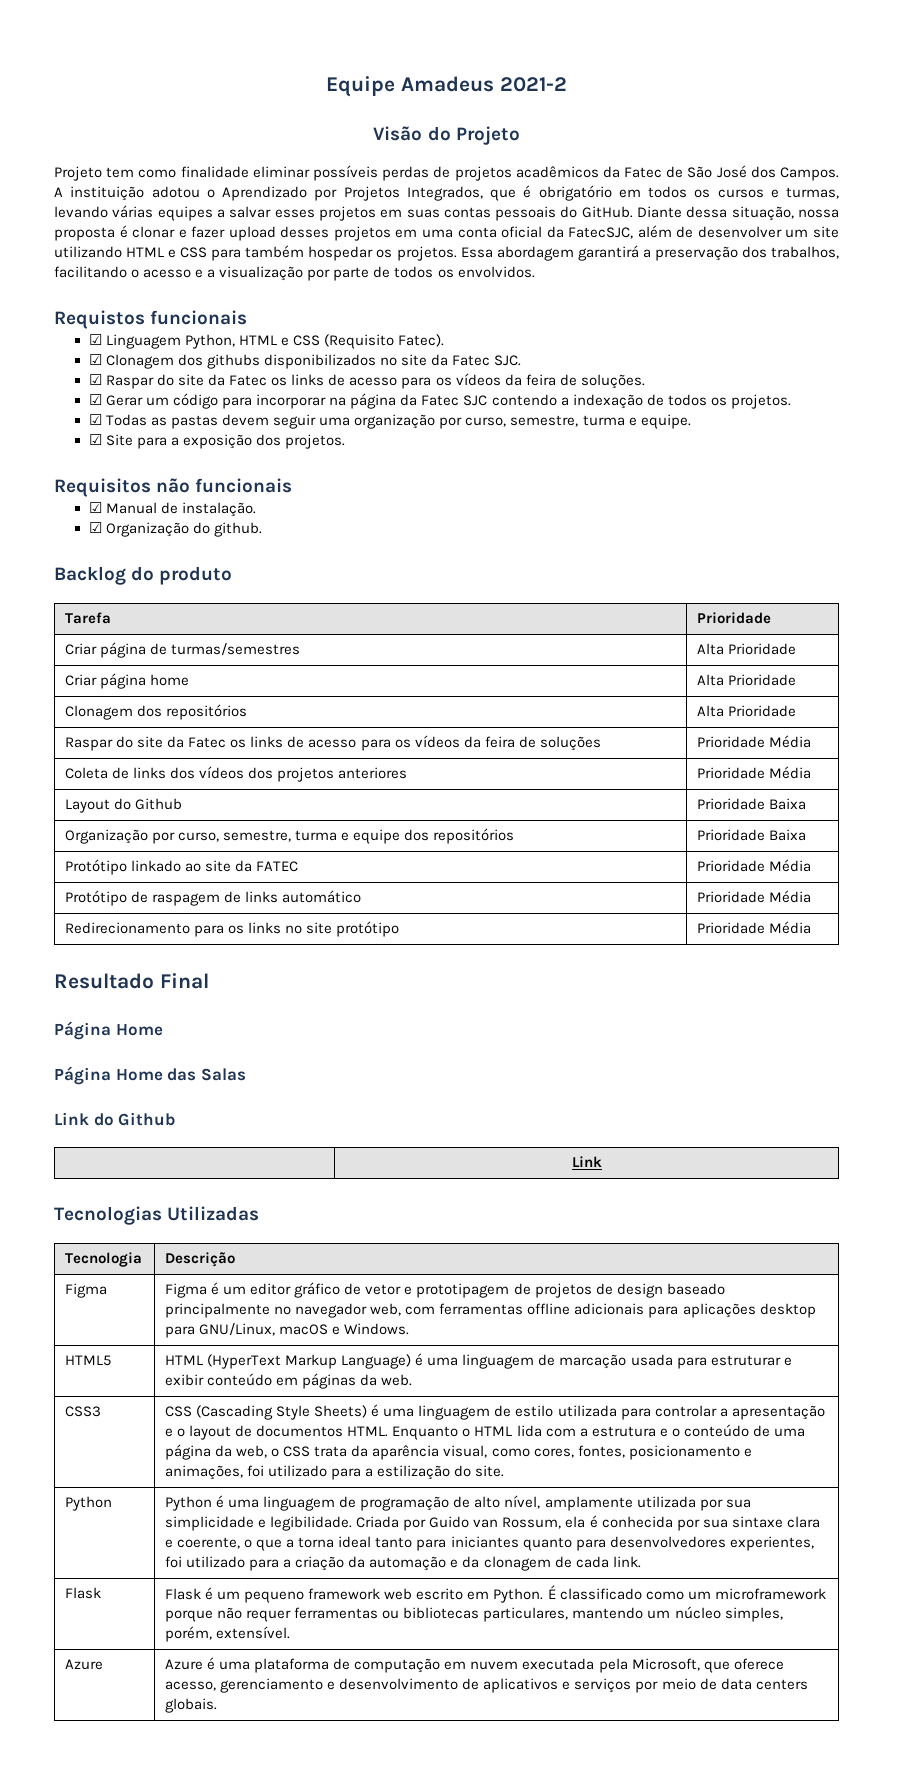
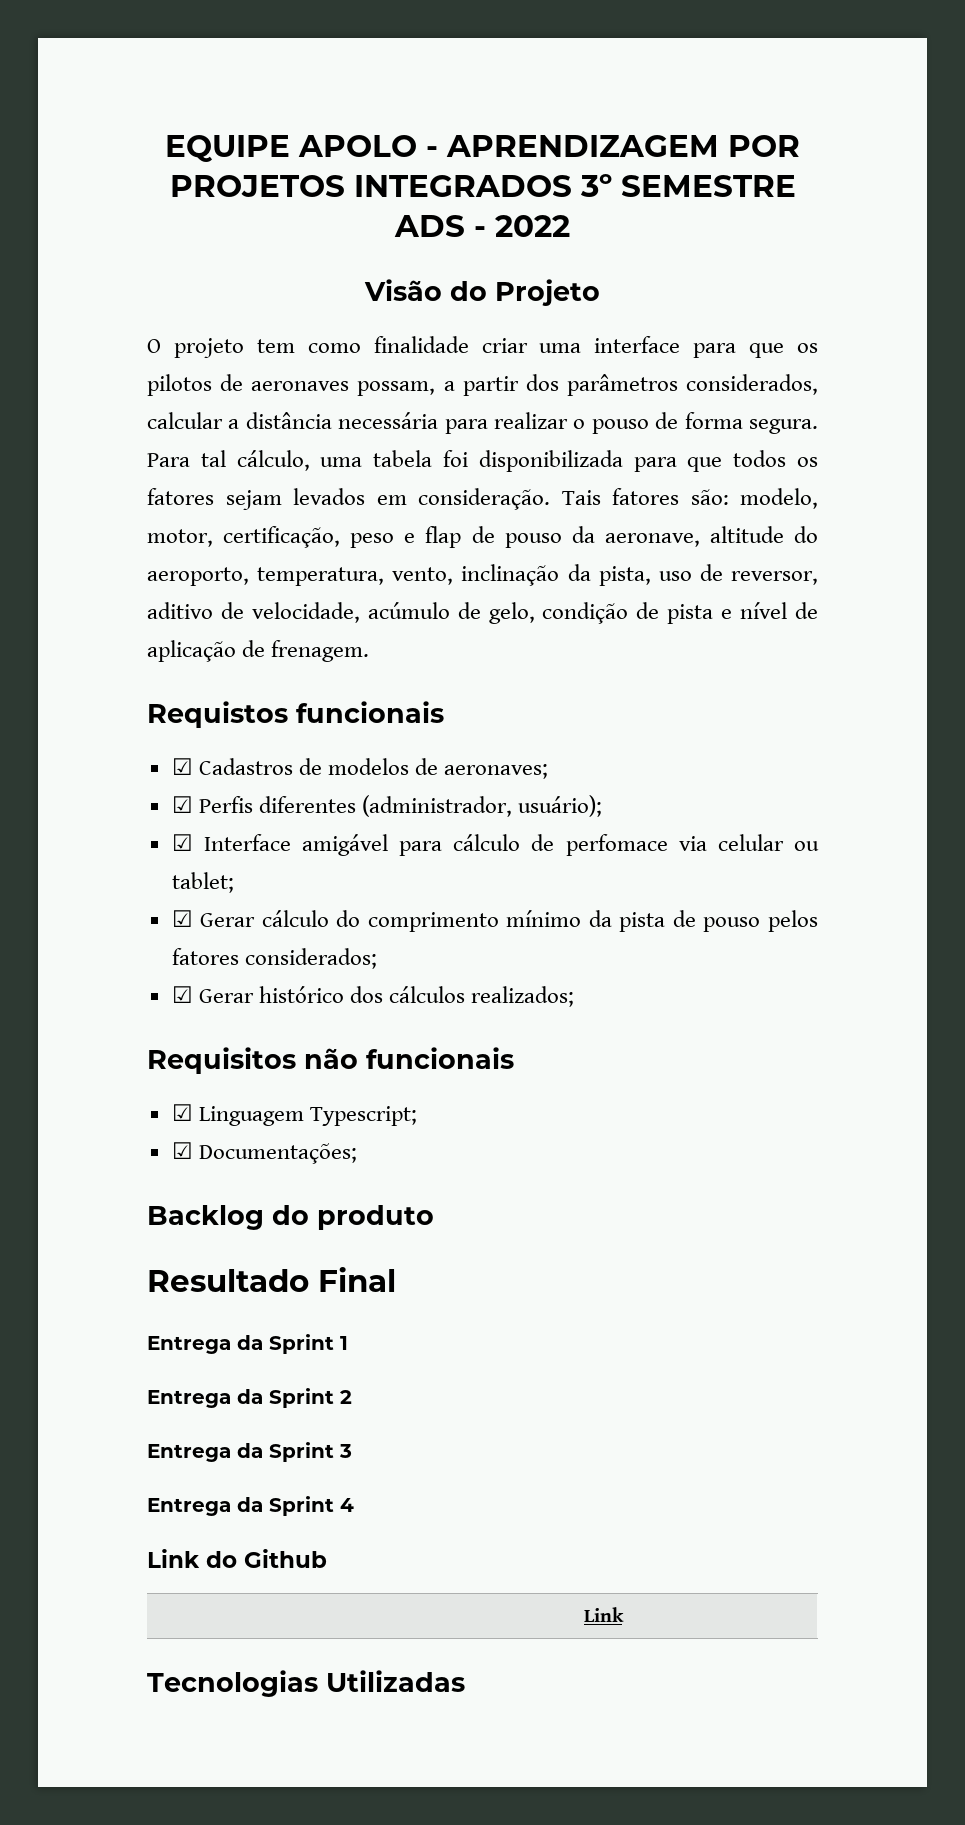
[326,76,567,97] Equipe Amadeus 2021-2 -> [165,135,800,162] [169,174,796,197] [394,215,570,237] EQUIPE APOLO - APRENDIZAGEM POR PROJETOS INTEGRADOS 3º SEMESTRE ADS - 2022
[54,166,102,181] Projeto -> [147,338,244,358] O projeto
[252,165,839,181] [54,185,839,201] [54,205,839,221] [54,225,839,241] [54,245,840,261] [54,266,535,281] [54,310,248,329] [88,334,445,349] [88,354,522,369] [88,373,645,389] [88,393,791,409] [88,414,691,429] [88,434,346,449] [54,478,293,497] [88,502,257,517] [88,522,263,537] [54,566,233,585] [65,612,112,624] [697,612,772,624] [65,642,301,658] [697,643,797,655] [65,673,190,689] [697,674,797,686] [65,704,248,720] [697,705,797,717] [65,735,601,751] [697,735,812,748] [65,766,408,782] [697,766,812,779] [65,798,183,813] [697,798,807,810] [65,828,515,844] [697,829,807,841] [65,859,299,875] [697,859,812,872] [65,890,362,906] [697,890,812,903] [65,921,400,937] [697,921,812,934] [54,973,209,989] [54,1021,163,1040] [54,1066,246,1085] eliminar possíveis perdas de projetos acadêmicos da Fatec de São José dos Campos. A instituição adotou o Aprendizado por Projetos Integrados, que é obrigatório em todos os cursos e turmas, levando várias equipes a salvar esses projetos em suas contas pessoais do GitHub. Diante dessa situação, nossa proposta é clonar e fazer upload desses projetos em uma conta oficial da FatecSJC, além de desenvolver um site utilizando HTML e CSS para também hospedar os projetos. Essa abordagem garantirá a preservação dos trabalhos, facilitando o acesso e a visualização por parte de todos os envolvidos. // Requistos funcionais // ☑ Linguagem Python, HTML e CSS (Requisito Fatec). // ☑ Clonagem dos githubs disponibilizados no site da Fatec SJC. // ☑ Raspar do site da Fatec os links de acesso para os vídeos da feira de soluções. // ☑ Gerar um código para incorporar na página da Fatec SJC contendo a indexação de todos os projetos. // ☑ Todas as pastas devem seguir uma organização por curso, semestre, turma e equipe. // ☑ Site para a exposição dos projetos. // Requisitos não funcionais // ☑ Manual de instalação. // ☑ Organização do github. // Backlog do produto // Tarefa | Prioridade // Criar página de turmas/semestres | Alta Prioridade // Criar página home | Alta Prioridade // Clonagem dos repositórios | Alta Prioridade // Raspar do site da Fatec os links de acesso para os vídeos da feira de soluções | Prioridade Média // Coleta de links dos vídeos dos projetos anteriores | Prioridade Média // Layout do Github | Prioridade Baixa // Organização por curso, semestre, turma e equipe dos repositórios | Prioridade Baixa // Protótipo linkado ao site da FATEC | Prioridade Média // Protótipo de raspagem de links automático | Prioridade Média // Redirecionamento para os links no site protótipo | Prioridade Média // Resultado Final // Página Home // Página Home das Salas -> [481,336,818,358] [147,374,818,396] [147,412,818,434] [147,450,818,472] [147,488,818,510] [147,526,819,548] [147,564,818,586] [147,602,818,624] [147,640,370,662] [147,701,444,728] [171,758,549,779] [171,795,603,817] [171,834,819,856] [171,872,234,893] [171,910,818,932] [171,948,377,969] [171,986,575,1007] [147,1047,514,1074] [171,1104,417,1126] [171,1142,357,1164] [147,1205,434,1230] [147,1267,396,1292] [147,1334,348,1354] [147,1388,352,1408] [147,1442,352,1462] [147,1496,354,1516] criar uma interface para que os pilotos de aeronaves possam, a partir dos parâmetros considerados, calcular a distância necessária para realizar o pouso de forma segura. Para tal cálculo, uma tabela foi disponibilizada para que todos os fatores sejam levados em consideração. Tais fatores são: modelo, motor, certificação, peso e flap de pouso da aeronave, altitude do aeroporto, temperatura, vento, inclinação da pista, uso de reversor, aditivo de velocidade, acúmulo de gelo, condição de pista e nível de aplicação de frenagem. // Requistos funcionais // ☑ Cadastros de modelos de aeronaves; // ☑ Perfis diferentes (administrador, usuário); // ☑ Interface amigável para cálculo de perfomace via celular ou tablet; // ☑ Gerar cálculo do comprimento mínimo da pista de pouso pelos fatores considerados; // ☑ Gerar histórico dos cálculos realizados; // Requisitos não funcionais // ☑ Linguagem Typescript; // ☑ Documentações; // Backlog do produto // Resultado Final // Entrega da Sprint 1 // Entrega da Sprint 2 // Entrega da Sprint 3 // Entrega da Sprint 4
[65,1252,143,1267] [165,1252,236,1267] [65,1283,108,1298] [165,1282,725,1298] [165,1303,816,1318] [165,1323,410,1338] [65,1355,112,1366] [165,1353,792,1369] [165,1373,413,1389] [65,1406,102,1417] [165,1404,825,1420] [165,1424,805,1440] [165,1444,752,1460] [165,1465,505,1480] [65,1496,113,1511] [165,1495,751,1511] [165,1515,820,1531] [165,1536,814,1551] [165,1556,641,1571] [65,1587,102,1599] [165,1585,826,1603] [165,1606,783,1622] [165,1626,291,1642] [65,1659,104,1670] [165,1657,784,1673] [165,1678,808,1693] [165,1698,218,1713] // Tecnologia | Descrição // Figma | Figma é um editor gráfico de vetor e prototipagem de projetos de design baseado principalmente no navegador web, com ferramentas offline adicionais para aplicações desktop para GNU/Linux, macOS e Windows. // HTML5 | HTML (HyperText Markup Language) é uma linguagem de marcação usada para estruturar e exibir conteúdo em páginas da web. // CSS3 | CSS (Cascading Style Sheets) é uma linguagem de estilo utilizada para controlar a apresentação e o layout de documentos HTML. Enquanto o HTML lida com a estrutura e o conteúdo de uma página da web, o CSS trata da aparência visual, como cores, fontes, posicionamento e animações, foi utilizado para a estilização do site. // Python | Python é uma linguagem de programação de alto nível, amplamente utilizada por sua simplicidade e legibilidade. Criada por Guido van Rossum, ela é conhecida por sua sintaxe clara e coerente, o que a torna ideal tanto para iniciantes quanto para desenvolvedores experientes, foi utilizado para a criação da automação e da clonagem de cada link. // Flask | Flask é um pequeno framework web escrito em Python. É classificado como um microframework porque não requer ferramentas ou bibliotecas particulares, mantendo um núcleo simples, porém, extensível. // Azure | Azure é uma plataforma de computação em nuvem executada pela Microsoft, que oferece acesso, gerenciamento e desenvolvimento de aplicativos e serviços por meio de data centers globais. -> (465, 1681) none

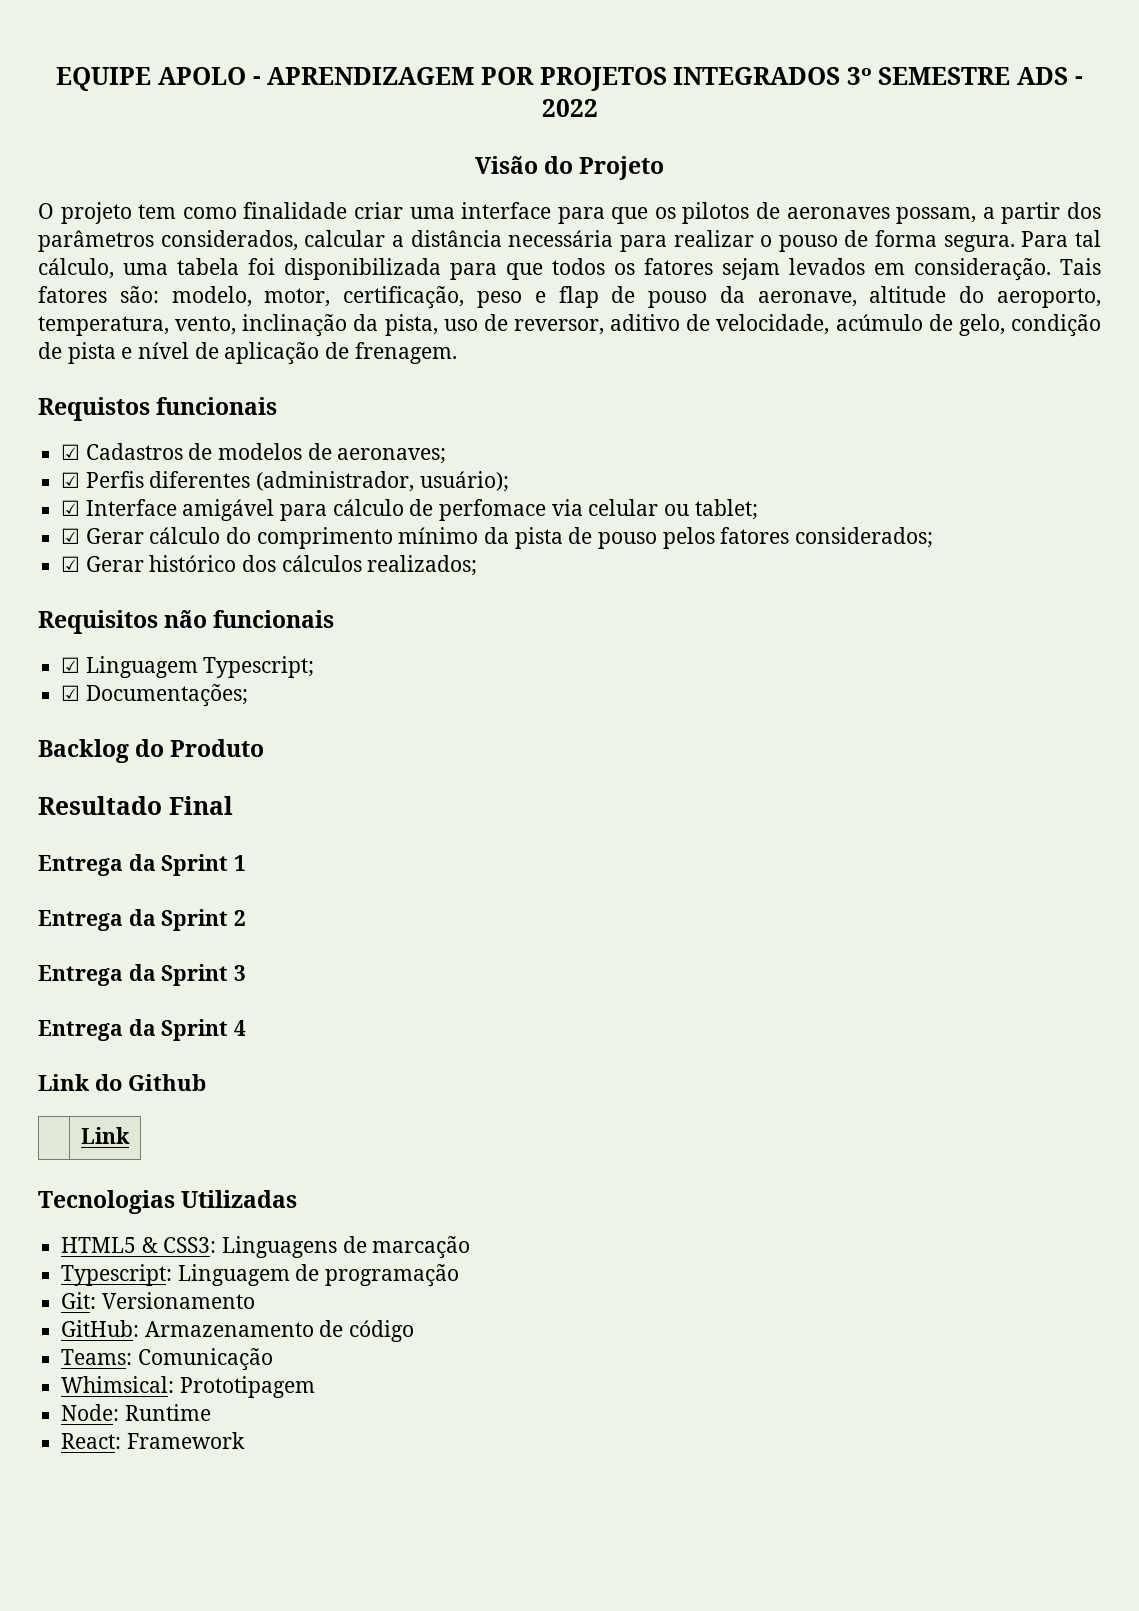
[317,1205,434,1230] produto -> [170,739,265,757] Produto
(465, 1681) none -> [61,1236,471,1259] [61,1264,460,1287] [61,1292,255,1309] [61,1320,415,1342] [61,1348,273,1371] [61,1376,315,1398] [61,1404,211,1421] [61,1432,245,1449] // HTML5 & CSS3: Linguagens de marcação // Typescript: Linguagem de programação // Git: Versionamento // GitHub: Armazenamento de código // Teams: Comunicação // Whimsical: Prototipagem // Node: Runtime // React: Framework

